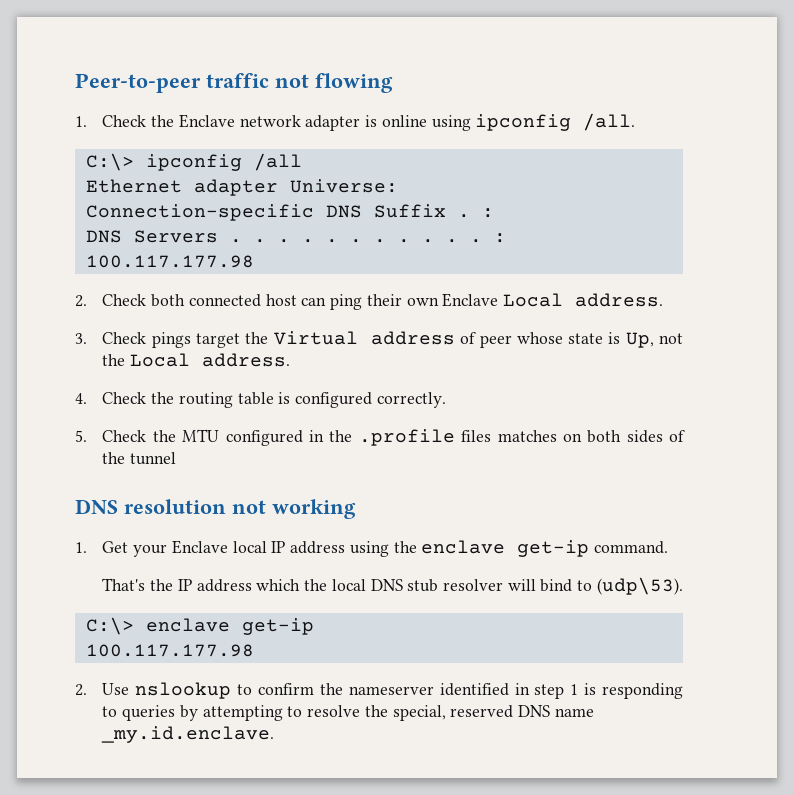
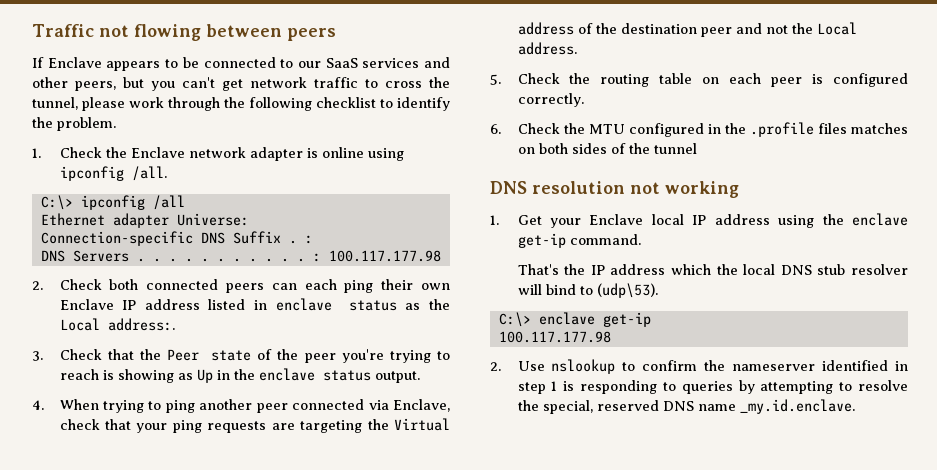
[75,73,269,93] Peer-to-peer traffic -> [32,24,94,37] Traffic
(393, 83) none -> [205,24,336,41] [32,57,450,71] [32,77,450,91] [32,97,450,111] [32,117,116,131] between peers // If Enclave appears to be connected to our SaaS services and other peers, but you can't get network traffic to cross the tunnel, please work through the following checklist to identify the problem.
[265,294,327,306] host can -> [225,279,337,293] peers can each
[503,293,664,307] [75,331,654,348] Local address. // 3. Check pings target the Virtual address of peer whose state is Up, -> [122,298,451,311] [59,318,175,331] [32,349,450,363] [59,368,420,383] [32,399,450,413] [59,418,450,433] [517,22,762,37] IP address listed in enclave status as the Local address:. // 3. Check that the Peer state of the peer you're trying to reach is showing as Up in the enclave status output. // 4. When trying to ping another peer connected via Enclave, check that your ping requests are targeting the Virtual address of the destination peer and
[75,393,87,404] 4. -> [490,74,501,85] 5.
(274, 398) none -> [702,73,803,87] on each peer
[75,430,87,442] 5. -> [490,124,501,134] 6.

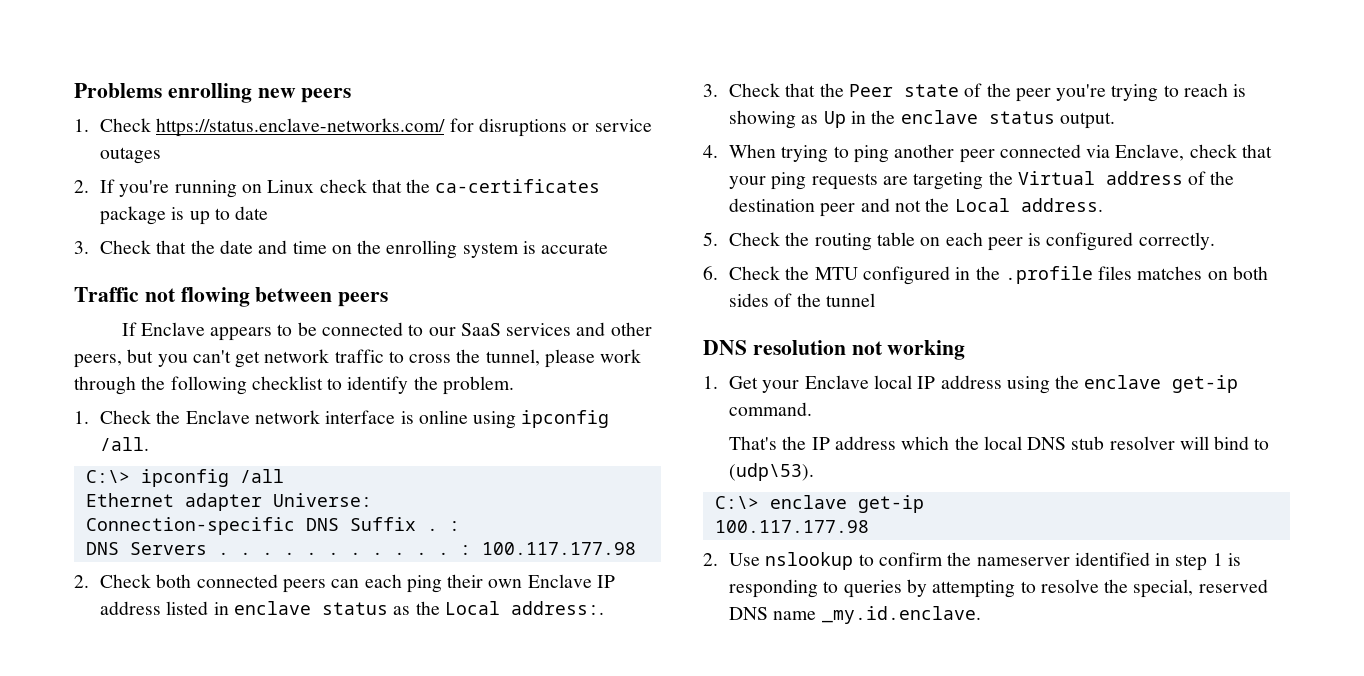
(32, 30) none -> [74,83,352,103] [74,118,652,137] [100,147,162,164] [74,179,601,198] [100,206,269,225] [74,240,609,259] Problems enrolling new peers // 1. Check https://status.enclave-networks.com/ for disruptions or service outages // 2. If you're running on Linux check that the ca-certificates package is up to date // 3. Check that the date and time on the enrolling system is accurate //
[249,147,303,161] adapter -> [325,410,396,424] interface

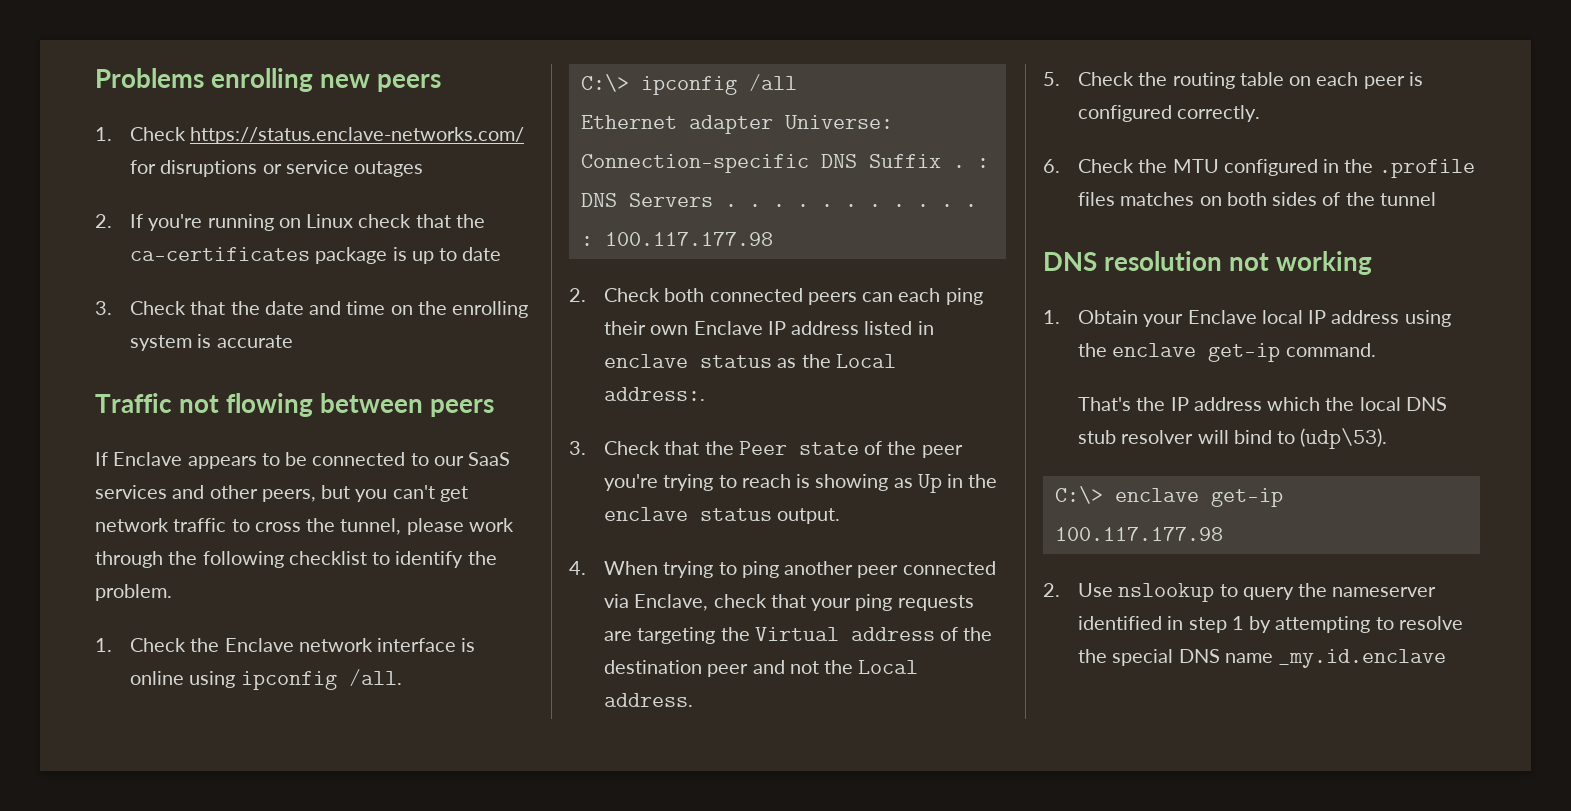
[729,376,759,389] Get -> [1078,310,1139,324] Obtain
[878,552,943,566] confirm -> [1242,587,1294,600] query
[1227,553,1241,566] [729,579,902,598] is responding to queries -> (1244, 623) none
[1133,579,1268,598] special, reserved -> [1112,649,1174,666] special
[821,606,981,624] _my.id.enclave. -> [1278,649,1447,668] _my.id.enclave

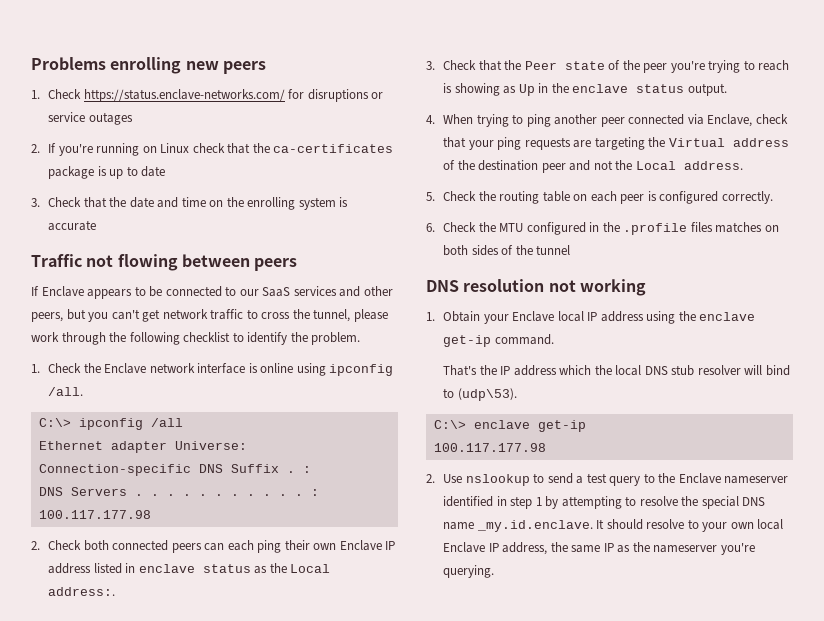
[1242,583,1328,600] query the -> [547,473,721,486] send a test query to the Enclave
[1278,649,1447,668] _my.id.enclave -> [476,519,784,532] [443,542,755,555] [443,565,495,578] _my.id.enclave. It should resolve to your own local Enclave IP address, the same IP as the nameserver you're querying.

